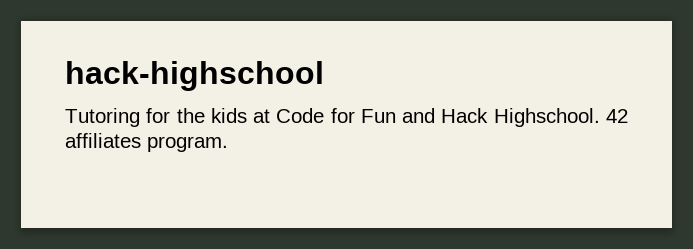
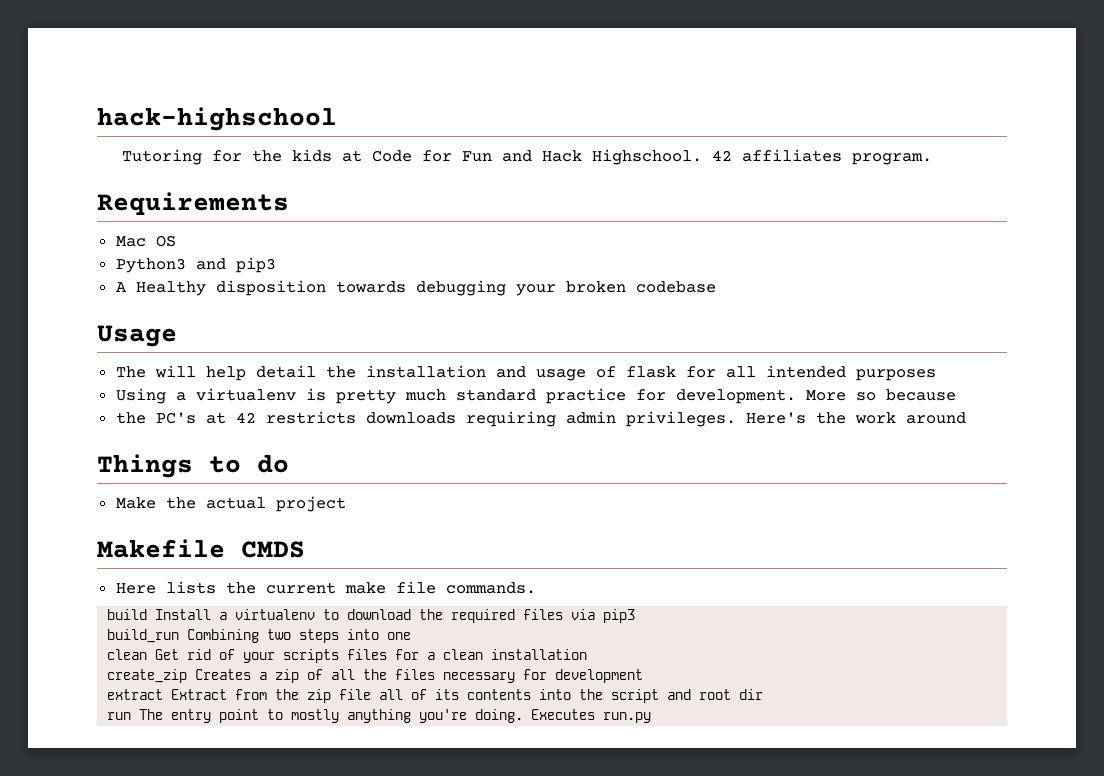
(228, 144) none -> [97,192,289,216] [115,235,176,247] [115,257,276,273] [115,280,716,296] [97,325,177,347] [115,365,936,381] [115,388,956,404] [115,411,966,427] [97,454,289,478] [115,496,346,512] [97,539,305,558] [115,581,536,594] [107,609,636,623] [107,629,412,643] [107,649,588,663] [107,669,644,683] [107,689,764,703] [107,709,652,723] // Requirements // Mac OS // Python3 and pip3 // A Healthy disposition towards debugging your broken codebase // Usage // The will help detail the installation and usage of flask for all intended purposes // Using a virtualenv is pretty much standard practice for development. More so because // the PC's at 42 restricts downloads requiring admin privileges. Here's the work around // Things to do // Make the actual project // Makefile CMDS // Here lists the current make file commands. // build Install a virtualenv to download the required files via pip3 // build_run Combining two steps into one // clean Get rid of your scripts files for a clean installation // create_zip Creates a zip of all the files necessary for development // extract Extract from the zip file all of its contents into the script and root dir // run The entry point to mostly anything you're doing. Executes run.py

